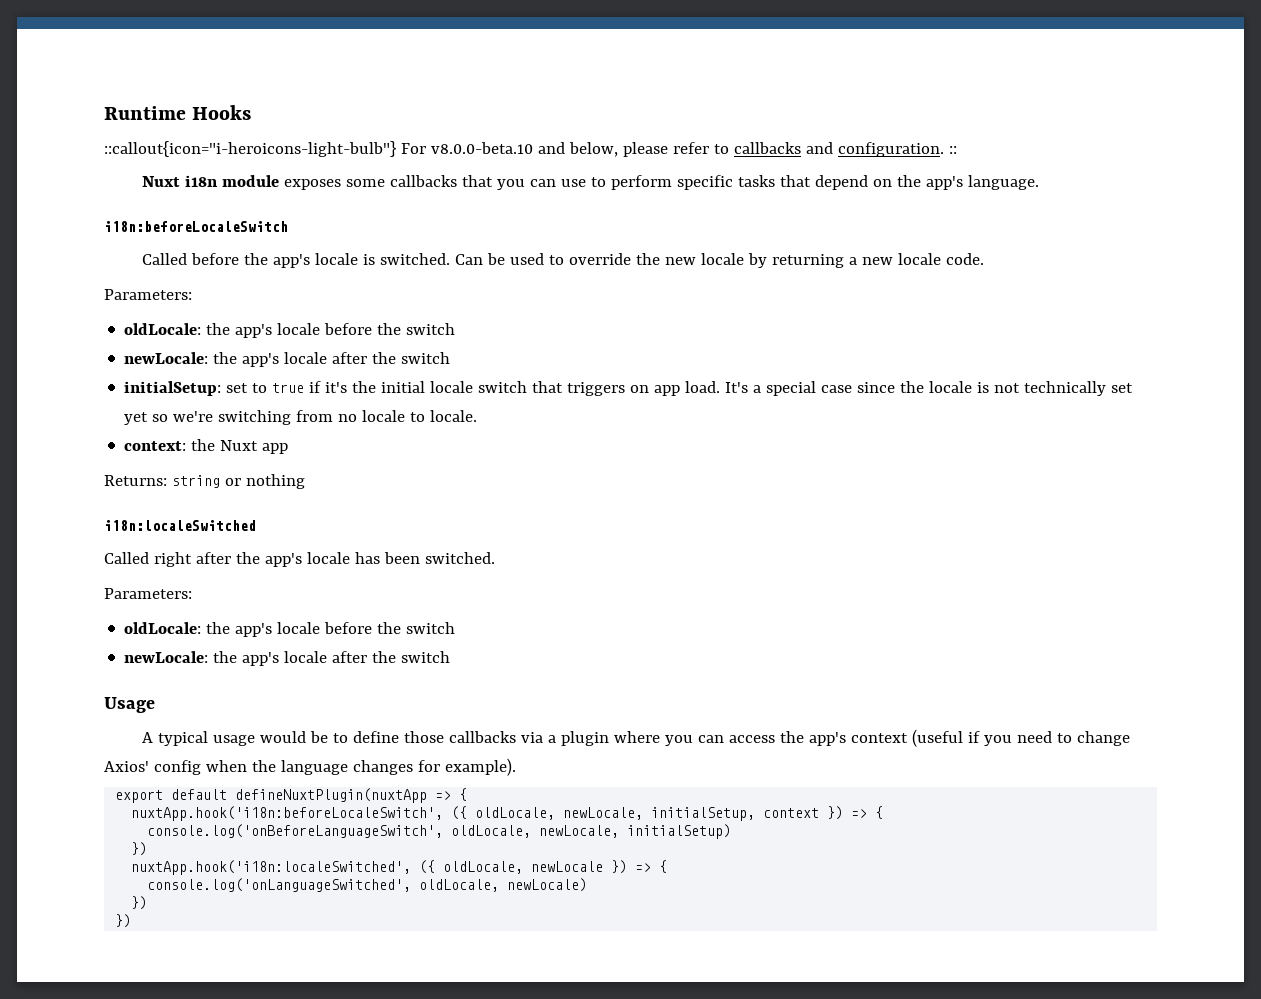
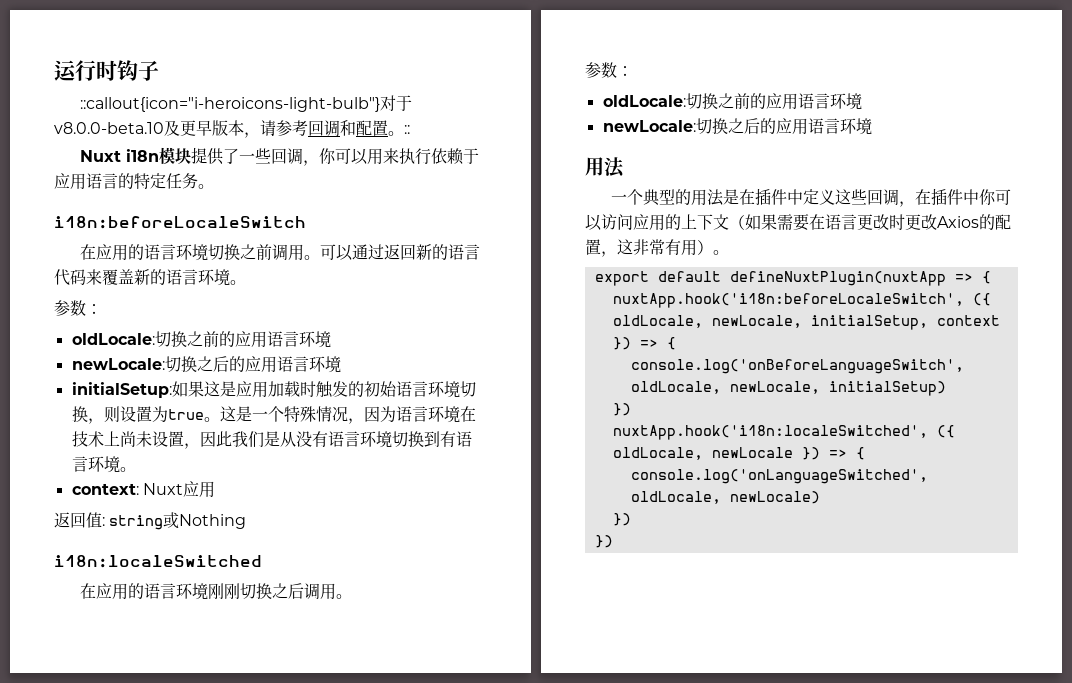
[104,105,252,120] Runtime Hooks -> [54,60,159,81] 运行时钩子
[400,142,957,157] [142,175,1040,190] [104,221,288,232] [142,253,985,268] [104,289,192,300] [124,323,456,338] [124,352,451,367] [124,381,1134,396] [124,410,478,425] [124,439,289,454] [104,474,305,489] [104,520,256,531] [104,552,495,567] [104,588,192,599] [124,622,456,637] [124,651,451,666] [104,697,155,713] [142,729,1131,747] [104,758,516,776] For v8.0.0-beta.10 and below, please refer to callbacks and configuration. :: // Nuxt i18n module exposes some callbacks that you can use to perform specific tasks that depend on the app's language. // i18n:beforeLocaleSwitch // Called before the app's locale is switched. Can be used to override the new locale by returning a new locale code. // Parameters: // oldLocale: the app's locale before the switch // newLocale: the app's locale after the switch // initialSetup: set to true if it's the initial locale switch that triggers on app load. It's a special case since the locale is not technically set yet so we're switching from no locale to locale. // context: the Nuxt app // Returns: string or nothing // i18n:localeSwitched // Called right after the app's locale has been switched. // Parameters: // oldLocale: the app's locale before the switch // newLocale: the app's locale after the switch // Usage // A typical usage would be to define those callbacks via a plugin where you can access the app's context (useful if you need to change Axios' config when the language changes for example). -> [380,95,413,111] [54,120,410,138] [80,147,479,166] [54,173,214,190] [54,216,306,229] [80,244,481,261] [54,269,246,286] [54,300,102,316] [71,331,331,348] [71,356,341,373] [71,381,476,398] [71,406,476,424] [71,431,472,449] [71,456,136,473] [71,481,215,498] [54,512,247,530] [54,555,262,568] [80,583,353,600] [585,62,633,78] [602,93,862,110] [602,118,872,135] [585,157,625,178] [611,188,1012,207] [585,214,1011,231] [585,239,729,257] 对于v8.0.0-beta.10及更早版本，请参考回调和配置。:: // Nuxt i18n模块提供了一些回调，你可以用来执行依赖于应用语言的特定任务。 // i18n:beforeLocaleSwitch // 在应用的语言环境切换之前调用。可以通过返回新的语言代码来覆盖新的语言环境。 // 参数： // oldLocale:切换之前的应用语言环境 // newLocale:切换之后的应用语言环境 // initialSetup:如果这是应用加载时触发的初始语言环境切换，则设置为true。这是一个特殊情况，因为语言环境在技术上尚未设置，因此我们是从没有语言环境切换到有语言环境。 // context: Nuxt应用 // 返回值: string或Nothing // i18n:localeSwitched // 在应用的语言环境刚刚切换之后调用。 // 参数： // oldLocale:切换之前的应用语言环境 // newLocale:切换之后的应用语言环境 // 用法 // 一个典型的用法是在插件中定义这些回调，在插件中你可以访问应用的上下文（如果需要在语言更改时更改Axios的配置，这非常有用）。

